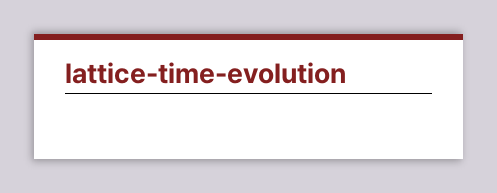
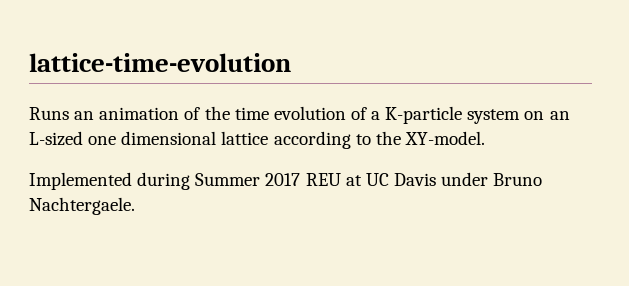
(346, 73) none -> [29,106,570,124] [29,131,485,149] [29,172,543,190] [29,197,135,215] // Runs an animation of the time evolution of a K-particle system on an L-sized one dimensional lattice according to the XY-model. // Implemented during Summer 2017 REU at UC Davis under Bruno Nachtergaele.

